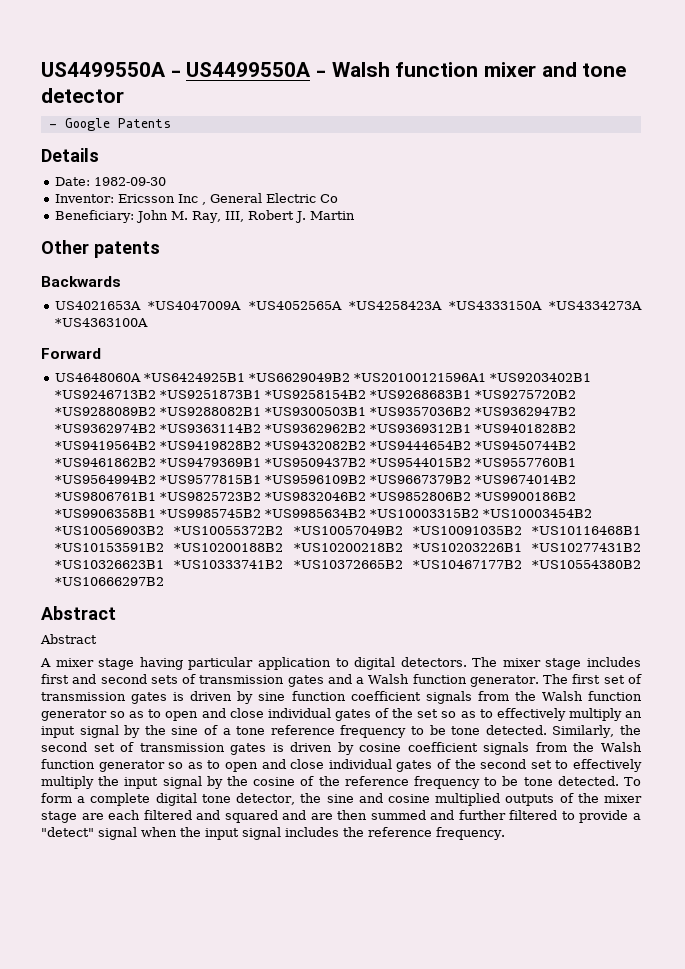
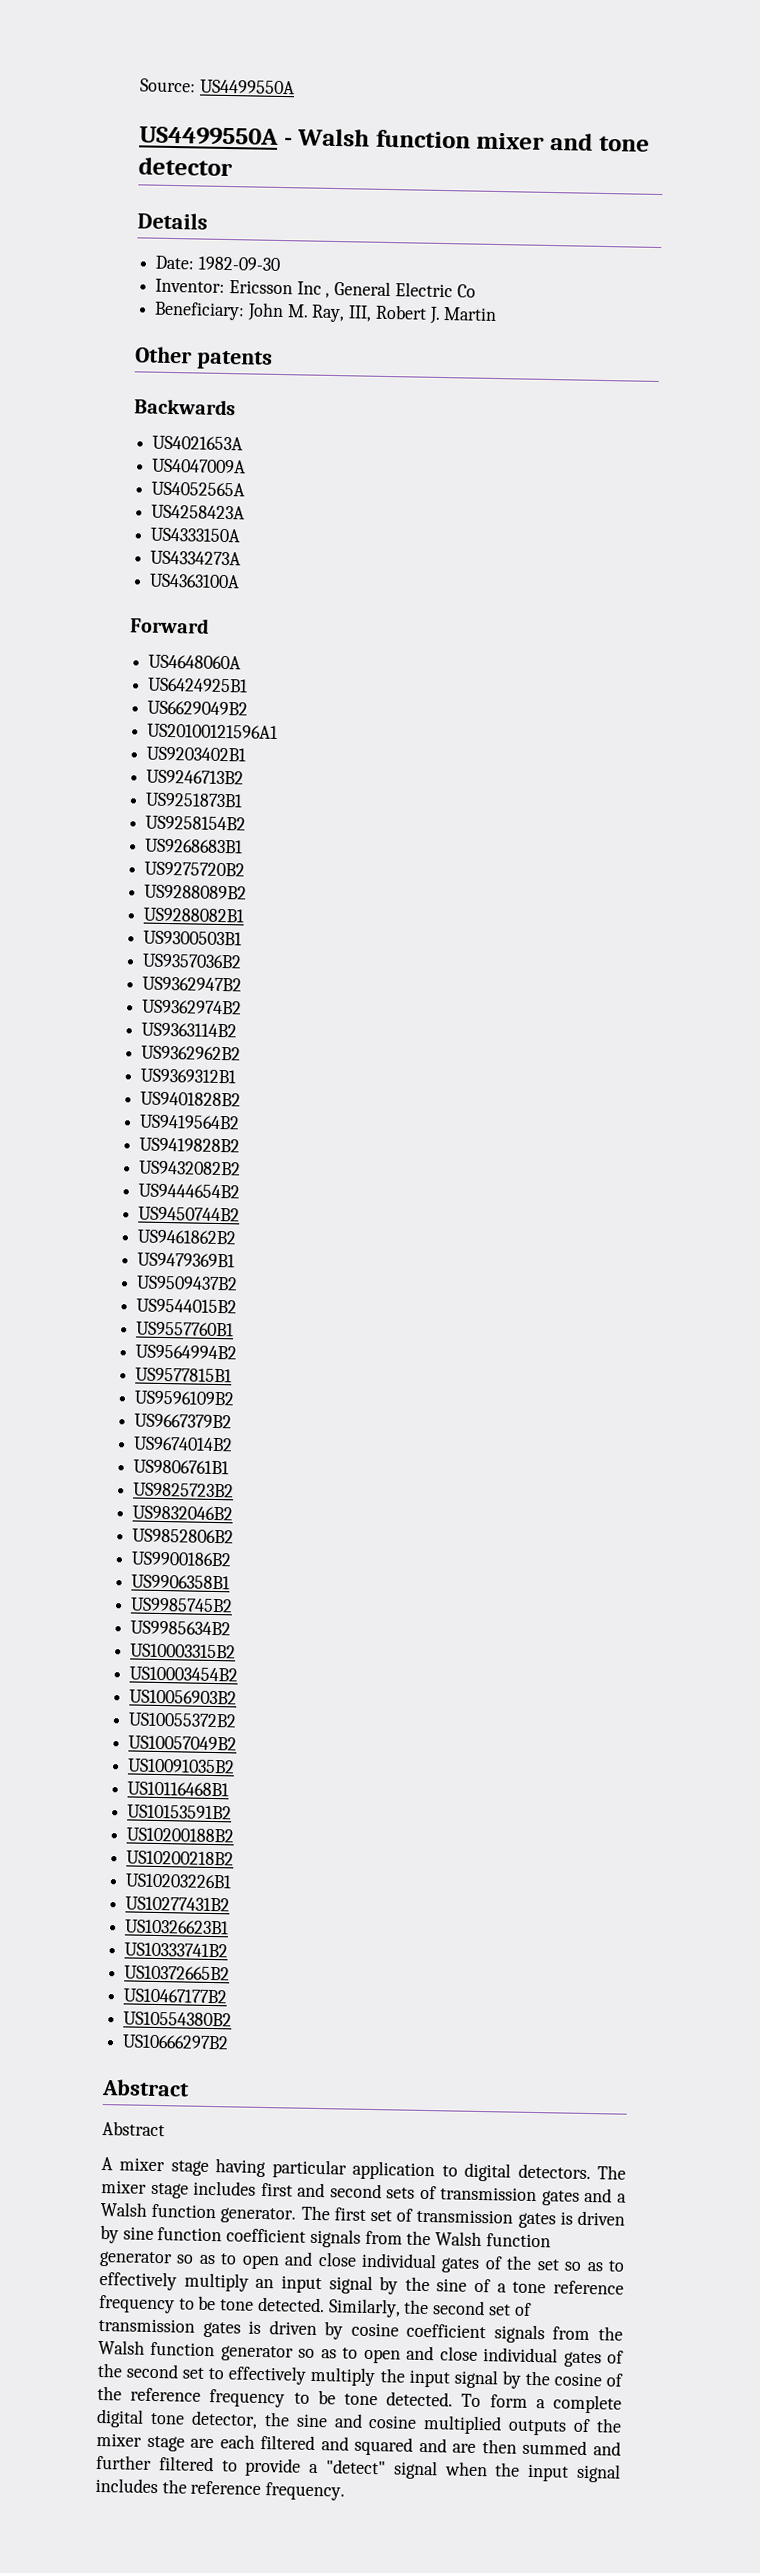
[41,62,181,77] US4499550A - -> [140,78,295,95] Source: US4499550A //
[48,118,171,131] // - Google Patents -> (233, 167) none
[148,301,642,310] [55,318,149,327] [41,348,101,359] [55,373,592,382] [55,390,577,399] [55,407,577,416] [55,424,577,433] [55,441,577,450] [55,458,577,467] [55,475,577,484] [55,492,577,501] [55,509,593,518] [55,526,641,535] [55,543,641,552] [55,560,641,569] [55,577,165,586] *US4047009A *US4052565A *US4258423A *US4333150A *US4334273A *US4363100A // Forward // US4648060A *US6424925B1 *US6629049B2 *US20100121596A1 *US9203402B1 *US9246713B2 *US9251873B1 *US9258154B2 *US9268683B1 *US9275720B2 *US9288089B2 *US9288082B1 *US9300503B1 *US9357036B2 *US9362947B2 *US9362974B2 *US9363114B2 *US9362962B2 *US9369312B1 *US9401828B2 *US9419564B2 *US9419828B2 *US9432082B2 *US9444654B2 *US9450744B2 *US9461862B2 *US9479369B1 *US9509437B2 *US9544015B2 *US9557760B1 *US9564994B2 *US9577815B1 *US9596109B2 *US9667379B2 *US9674014B2 *US9806761B1 *US9825723B2 *US9832046B2 *US9852806B2 *US9900186B2 *US9906358B1 *US9985745B2 *US9985634B2 *US10003315B2 *US10003454B2 *US10056903B2 *US10055372B2 *US10057049B2 *US10091035B2 *US10116468B1 *US10153591B2 *US10200188B2 *US10200218B2 *US10203226B1 *US10277431B2 *US10326623B1 *US10333741B2 *US10372665B2 *US10467177B2 *US10554380B2 *US10666297B2 -> [152,458,247,474] [151,481,246,497] [151,504,246,520] [150,527,241,543] [150,550,242,566] [149,573,241,589] [130,617,209,634] [148,654,242,670] [147,677,249,693] [147,700,249,716] [147,723,279,740] [146,746,247,762] [146,769,245,785] [145,792,244,808] [145,815,247,831] [145,838,244,854] [144,861,246,877] [144,884,248,900] [143,907,245,923] [143,930,243,946] [142,953,243,969] [142,976,243,992] [142,999,243,1015] [141,1022,238,1038] [141,1045,242,1061] [140,1068,237,1084] [140,1091,242,1107] [139,1114,241,1130] [139,1137,241,1153] [139,1160,242,1176] [138,1183,241,1199] [138,1206,241,1222] [137,1229,237,1245] [137,1252,236,1268] [136,1275,239,1291] [136,1298,238,1314] [136,1321,235,1337] [135,1344,238,1360] [135,1367,233,1383] [134,1390,236,1406] [134,1413,233,1429] [133,1436,234,1452] [133,1459,230,1475] [133,1482,235,1498] [132,1505,234,1521] [132,1528,235,1544] [131,1551,233,1567] [131,1574,231,1590] [130,1597,234,1613] [130,1620,232,1636] [130,1643,237,1659] [129,1666,239,1682] [129,1689,238,1705] [128,1712,238,1728] [128,1735,238,1751] [127,1758,236,1774] [127,1781,230,1797] [127,1804,233,1820] [126,1827,235,1843] [126,1850,235,1866] [125,1873,233,1889] [125,1896,231,1912] [125,1919,230,1935] [124,1942,229,1958] [124,1965,231,1981] [123,1988,228,2004] [123,2011,233,2027] [122,2034,230,2050] // US4047009A // US4052565A // US4258423A // US4333150A // US4334273A // US4363100A // Forward // US4648060A // US6424925B1 // US6629049B2 // US20100121596A1 // US9203402B1 // US9246713B2 // US9251873B1 // US9258154B2 // US9268683B1 // US9275720B2 // US9288089B2 // US9288082B1 // US9300503B1 // US9357036B2 // US9362947B2 // US9362974B2 // US9363114B2 // US9362962B2 // US9369312B1 // US9401828B2 // US9419564B2 // US9419828B2 // US9432082B2 // US9444654B2 // US9450744B2 // US9461862B2 // US9479369B1 // US9509437B2 // US9544015B2 // US9557760B1 // US9564994B2 // US9577815B1 // US9596109B2 // US9667379B2 // US9674014B2 // US9806761B1 // US9825723B2 // US9832046B2 // US9852806B2 // US9900186B2 // US9906358B1 // US9985745B2 // US9985634B2 // US10003315B2 // US10003454B2 // US10056903B2 // US10055372B2 // US10057049B2 // US10091035B2 // US10116468B1 // US10153591B2 // US10200188B2 // US10200218B2 // US10203226B1 // US10277431B2 // US10326623B1 // US10333741B2 // US10372665B2 // US10467177B2 // US10554380B2 // US10666297B2

